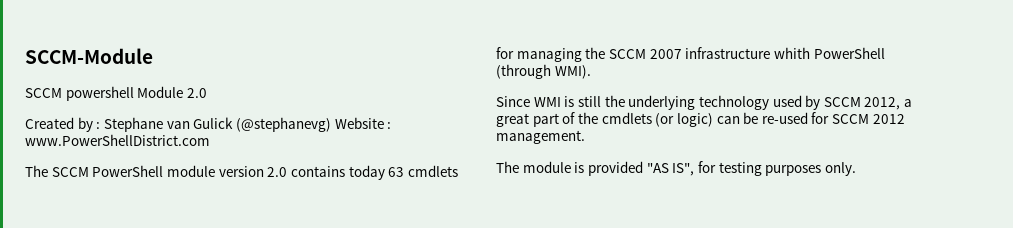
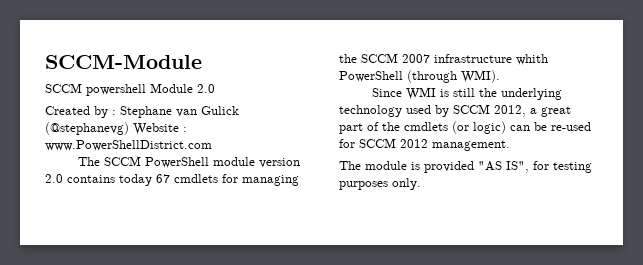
[388,167,405,177] 63 -> [156,174,170,183] 67

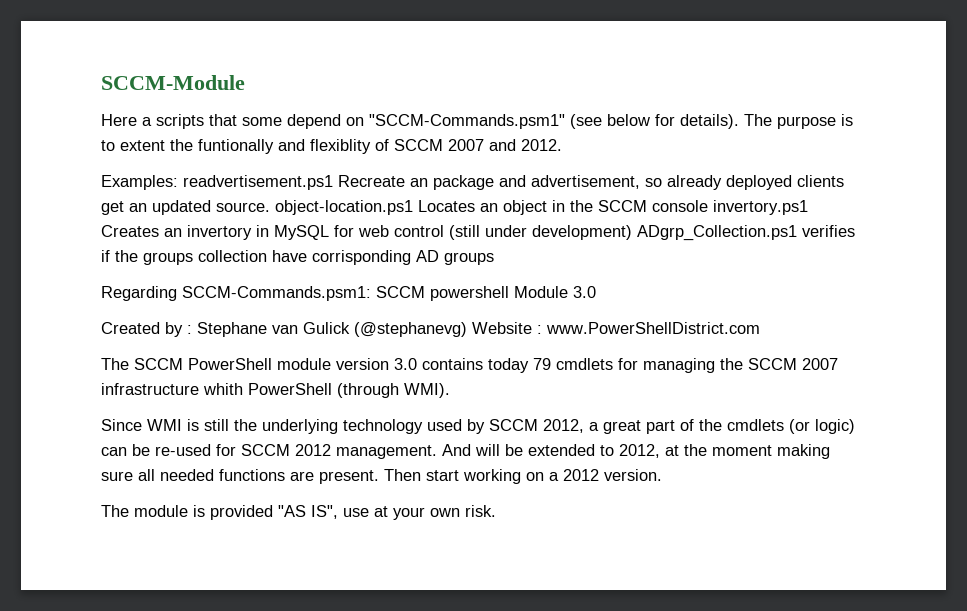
(202, 62) none -> [101,114,853,129] [101,139,562,154] [101,175,844,190] [101,200,808,215] [101,225,855,241] [101,250,494,265] [101,286,371,301] Here a scripts that some depend on "SCCM-Commands.psm1" (see below for details). The purpose is to extent the funtionally and flexiblity of SCCM 2007 and 2012. // Examples: readvertisement.ps1 Recreate an package and advertisement, so already deployed clients get an updated source. object-location.ps1 Locates an object in the SCCM console invertory.ps1 Creates an invertory in MySQL for web control (still under development) ADgrp_Collection.ps1 verifies if the groups collection have corrisponding AD groups // Regarding SCCM-Commands.psm1:
[197,84,215,93] 2.0 -> [573,286,596,298] 3.0
[45,174,63,183] 2.0 -> [394,358,417,370] 3.0
[156,174,170,183] 67 -> [533,358,551,370] 79
(510, 145) none -> [442,444,830,459] [101,469,662,484] And will be extended to 2012, at the moment making sure all needed functions are present. Then start working on a 2012 version.
[533,161,592,173] [339,178,421,190] for testing purposes only. -> [343,505,496,520] use at your own risk.

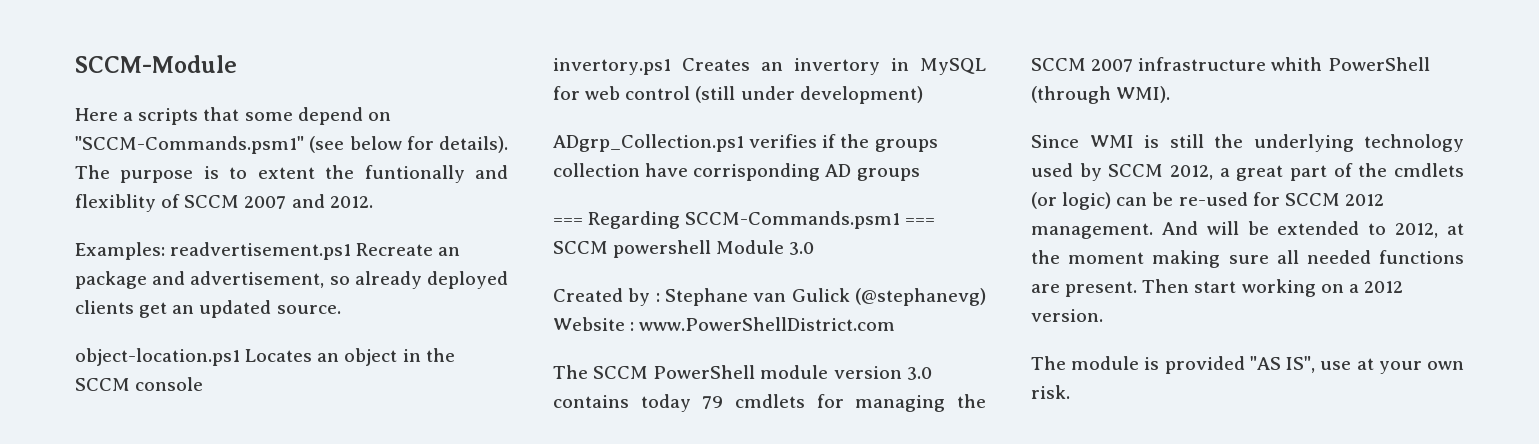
(270, 207) none -> (341, 309) //
(708, 206) none -> (204, 384) //
(632, 232) none -> (923, 95) //
[101,286,371,301] Regarding SCCM-Commands.psm1: -> [553,211,936,229] === Regarding SCCM-Commands.psm1 ===

